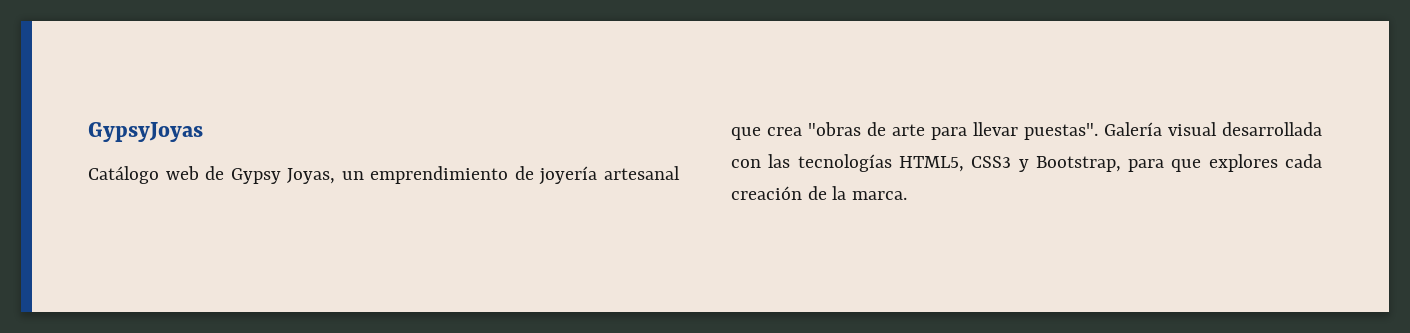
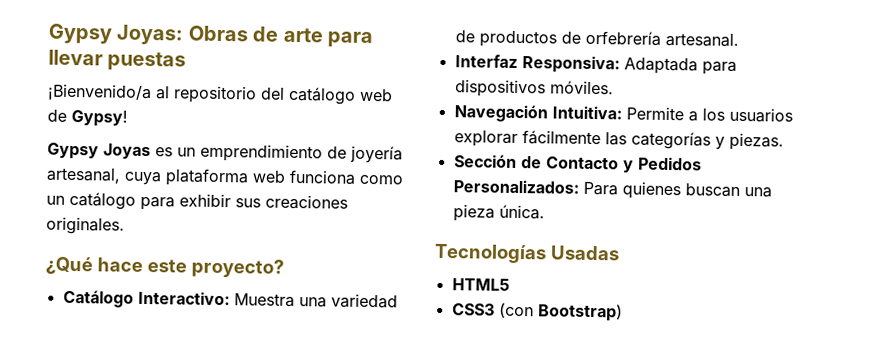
[88,122,203,142] [88,166,680,185] [731,122,1322,140] [731,154,1322,172] [731,186,908,200] GypsyJoyas // Catálogo web de Gypsy Joyas, un emprendimiento de joyería artesanal que crea "obras de arte para llevar puestas". Galería visual desarrollada con las tecnologías HTML5, CSS3 y Bootstrap, para que explores cada creación de la marca. -> [48,23,373,48] [48,49,187,71] [47,83,393,105] [47,109,128,127] [47,142,403,164] [46,167,403,187] [46,191,348,211] [46,216,125,235] [45,256,284,278] [62,289,398,309] [454,30,739,48] [454,54,737,75] [454,79,614,98] [453,104,793,123] [453,130,784,151] [453,154,702,173] [452,179,772,200] [452,204,545,222] [434,243,620,264] [451,278,510,291] [451,302,623,322] Gypsy Joyas: Obras de arte para llevar puestas // ¡Bienvenido/a al repositorio del catálogo web de Gypsy! // Gypsy Joyas es un emprendimiento de joyería artesanal, cuya plataforma web funciona como un catálogo para exhibir sus creaciones originales. // ¿Qué hace este proyecto? // Catálogo Interactivo: Muestra una variedad de productos de orfebrería artesanal. // Interfaz Responsiva: Adaptada para dispositivos móviles. // Navegación Intuitiva: Permite a los usuarios explorar fácilmente las categorías y piezas. // Sección de Contacto y Pedidos Personalizados: Para quienes buscan una pieza única. // Tecnologías Usadas // HTML5 // CSS3 (con Bootstrap)

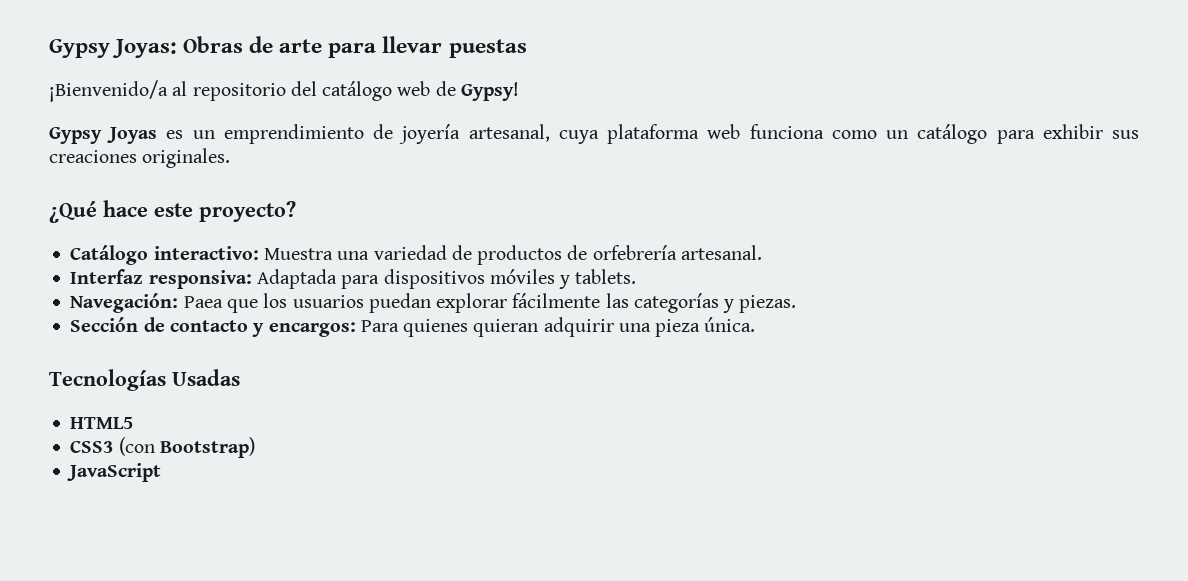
[137,290,230,306] Interactivo: -> [153,246,259,260] interactivo:
[521,55,620,74] Responsiva: -> [148,270,252,289] responsiva:
[549,80,614,95] [453,104,698,123] móviles. // Navegación Intuitiva: Permite a -> [489,269,637,289] [70,293,258,313] móviles y tablets. // Navegación: Paea que
(793, 115) none -> [368,293,431,313] puedan
[545,156,702,173] [452,179,740,200] Contacto y Pedidos Personalizados: Para quienes buscan -> [169,317,614,337] contacto y encargos: Para quienes quieran adquirir
(623, 312) none -> [67,463,162,482] // JavaScript

